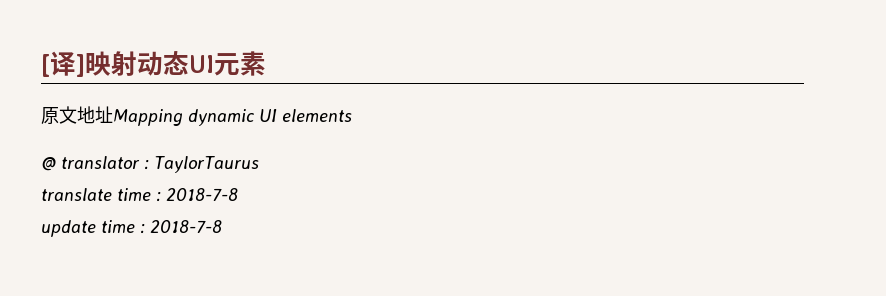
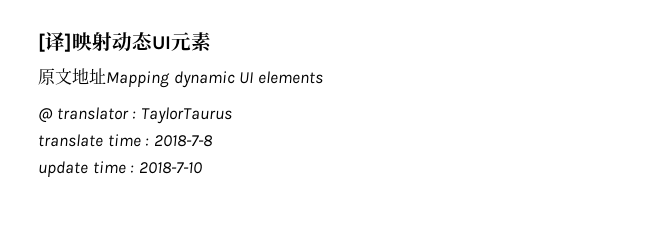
[150,220,222,233] 2018-7-8 -> [138,162,203,174] 2018-7-10

